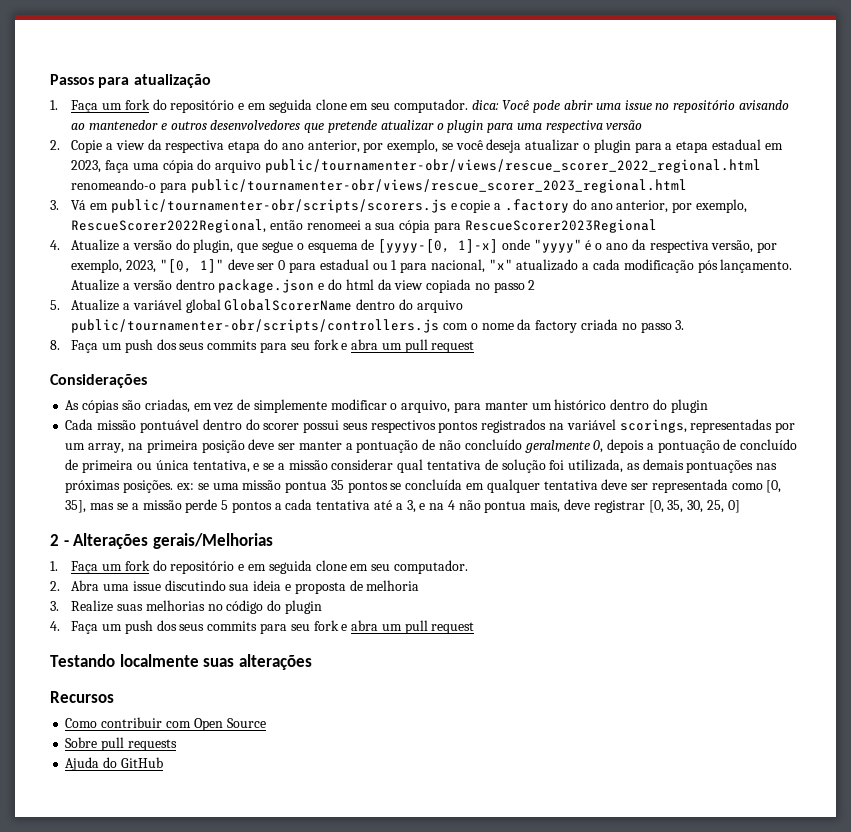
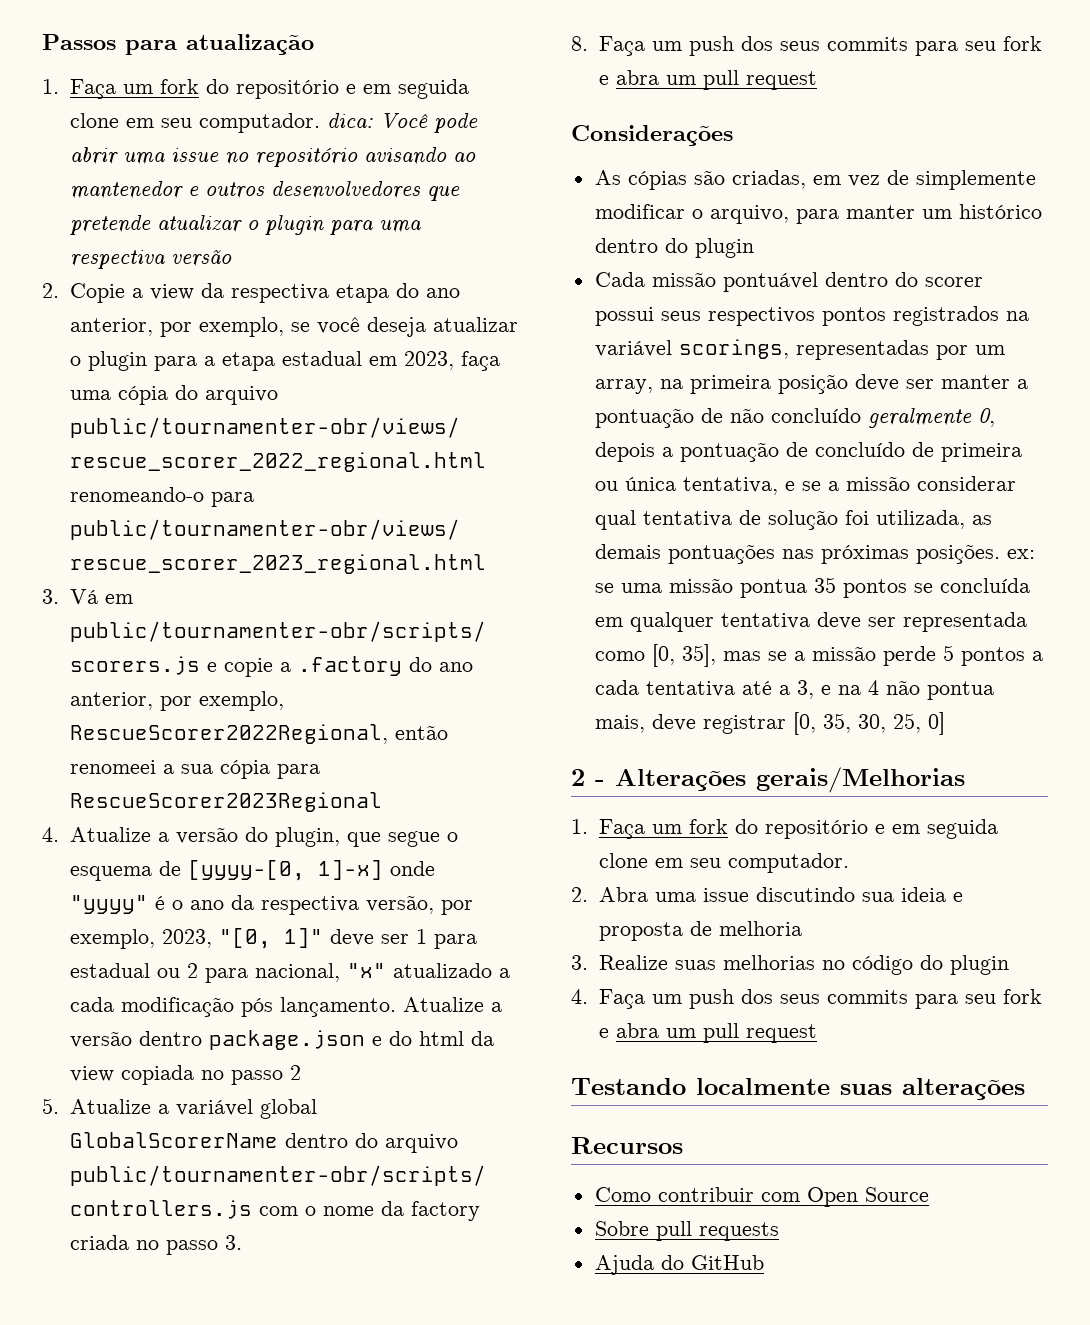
[278,260,286,270] 0 -> [415,929,427,944] 1
[391,260,398,270] 1 -> [186,963,198,978] 2

